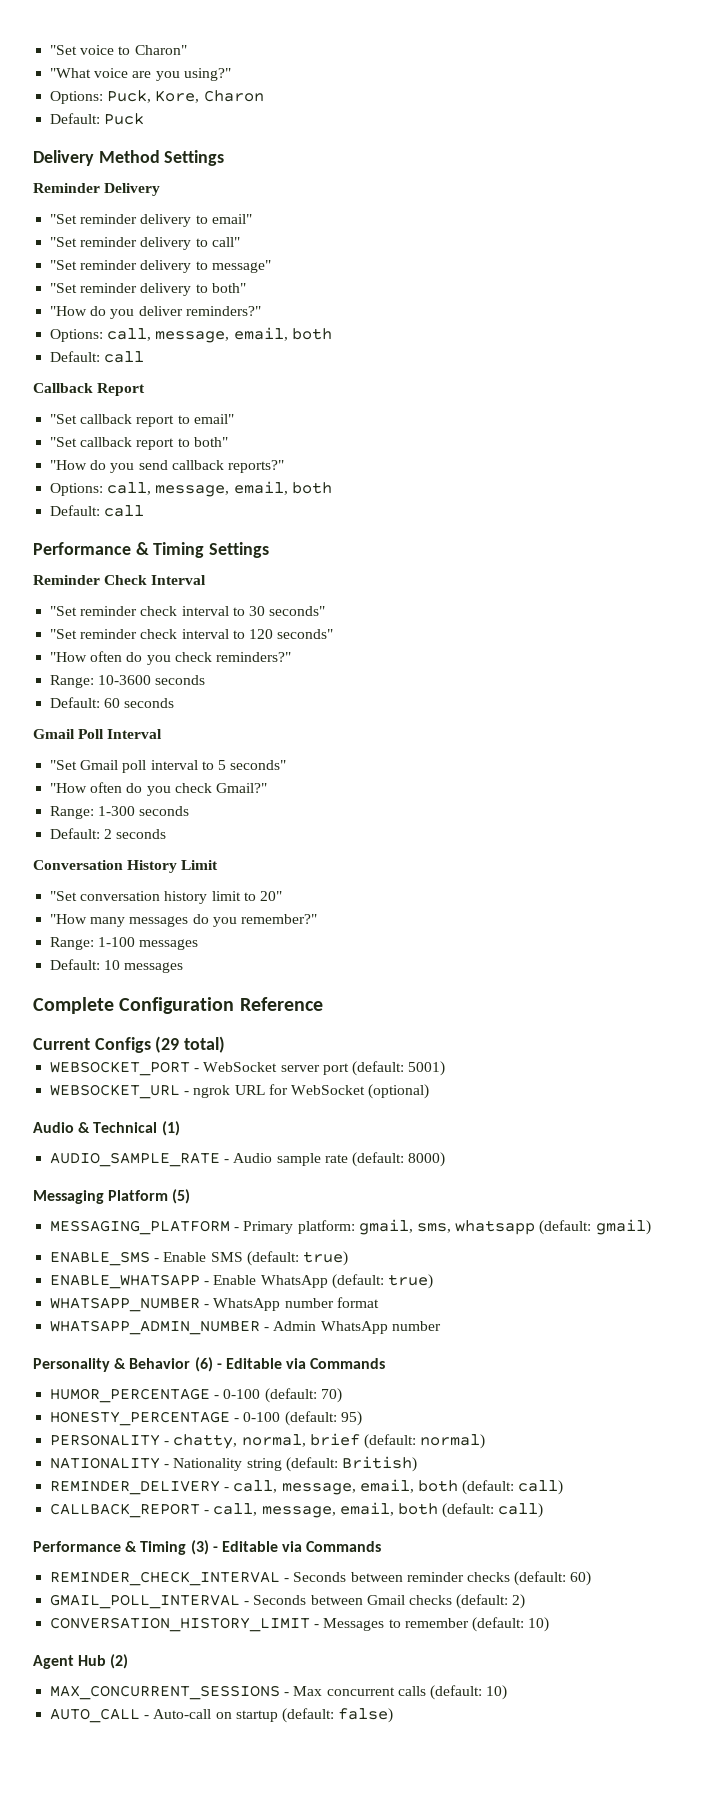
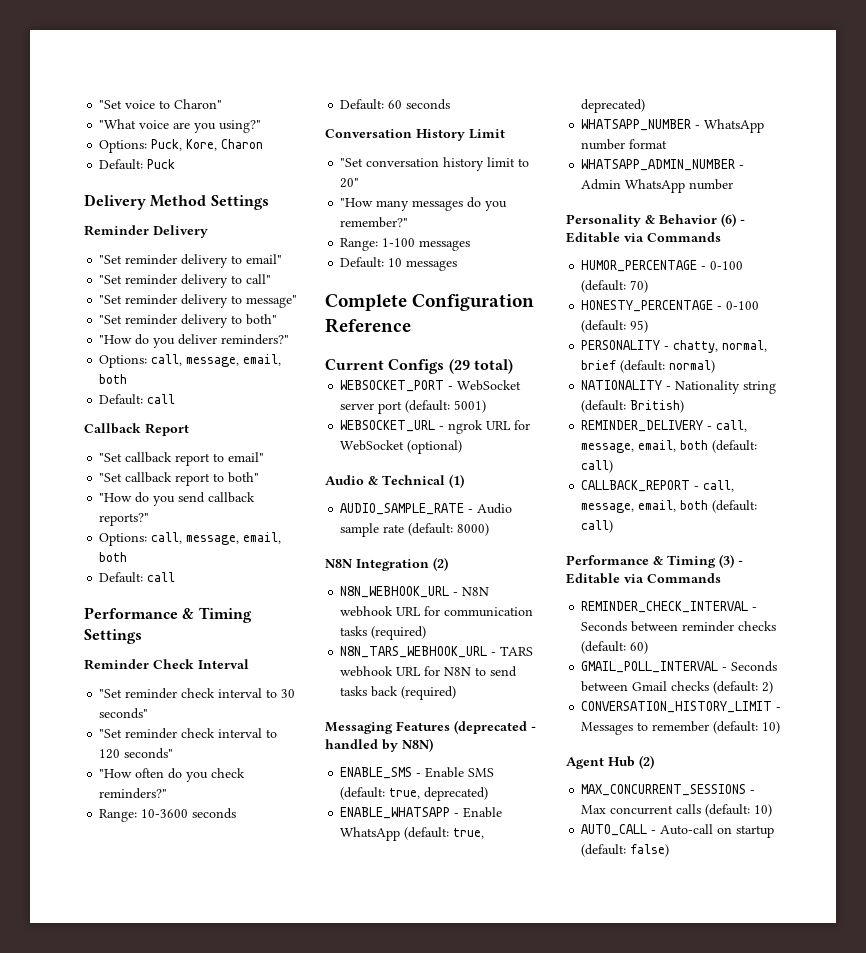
[33,729,163,739] [50,760,287,773] [50,782,267,796] [50,806,190,819] [50,828,167,839] // Gmail Poll Interval // "Set Gmail poll interval to 5 seconds" // "How often do you check Gmail?" // Range: 1-300 seconds // Default: 2 seconds -> (451, 104) none
[33,1189,191,1204] [50,1219,651,1235] Messaging Platform (5) // MESSAGING_PLATFORM - Primary platform: gmail, sms, whatsapp (default: gmail) -> [325,557,448,571] [340,586,490,598] [340,606,534,617] [340,626,427,640] [340,646,534,658] [340,666,518,677] [340,686,457,700] [325,720,536,734] [325,738,433,752] N8N Integration (2) // N8N_WEBHOOK_URL - N8N webhook URL for communication tasks (required) // N8N_TARS_WEBHOOK_URL - TARS webhook URL for N8N to send tasks back (required) // Messaging Features (deprecated - handled by N8N)
[302,1251,348,1266] true) -> [389,787,489,801] true, deprecated)
[387,1274,433,1289] true) -> [453,828,485,839] [581,99,646,113] true, deprecated)

